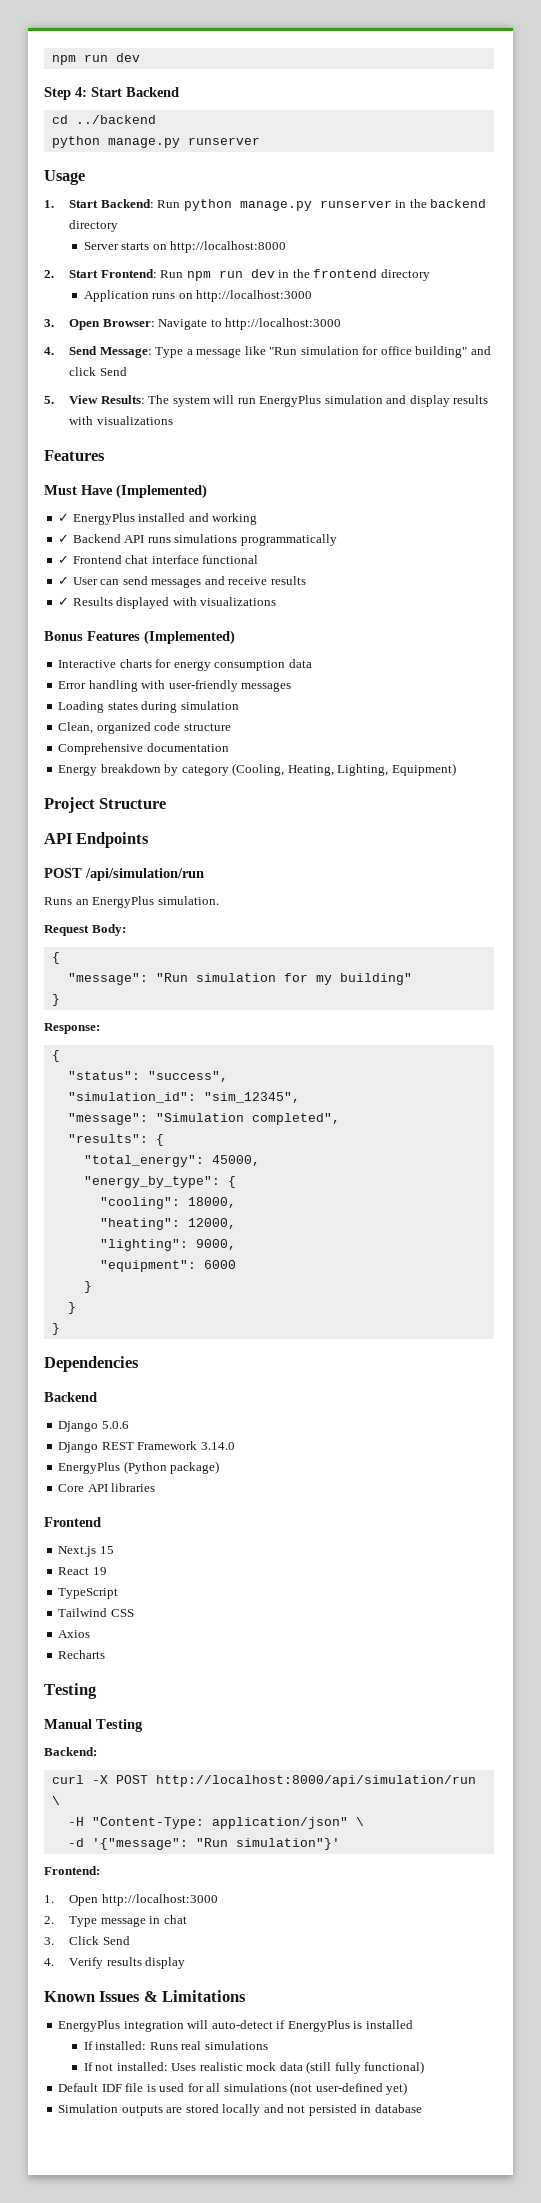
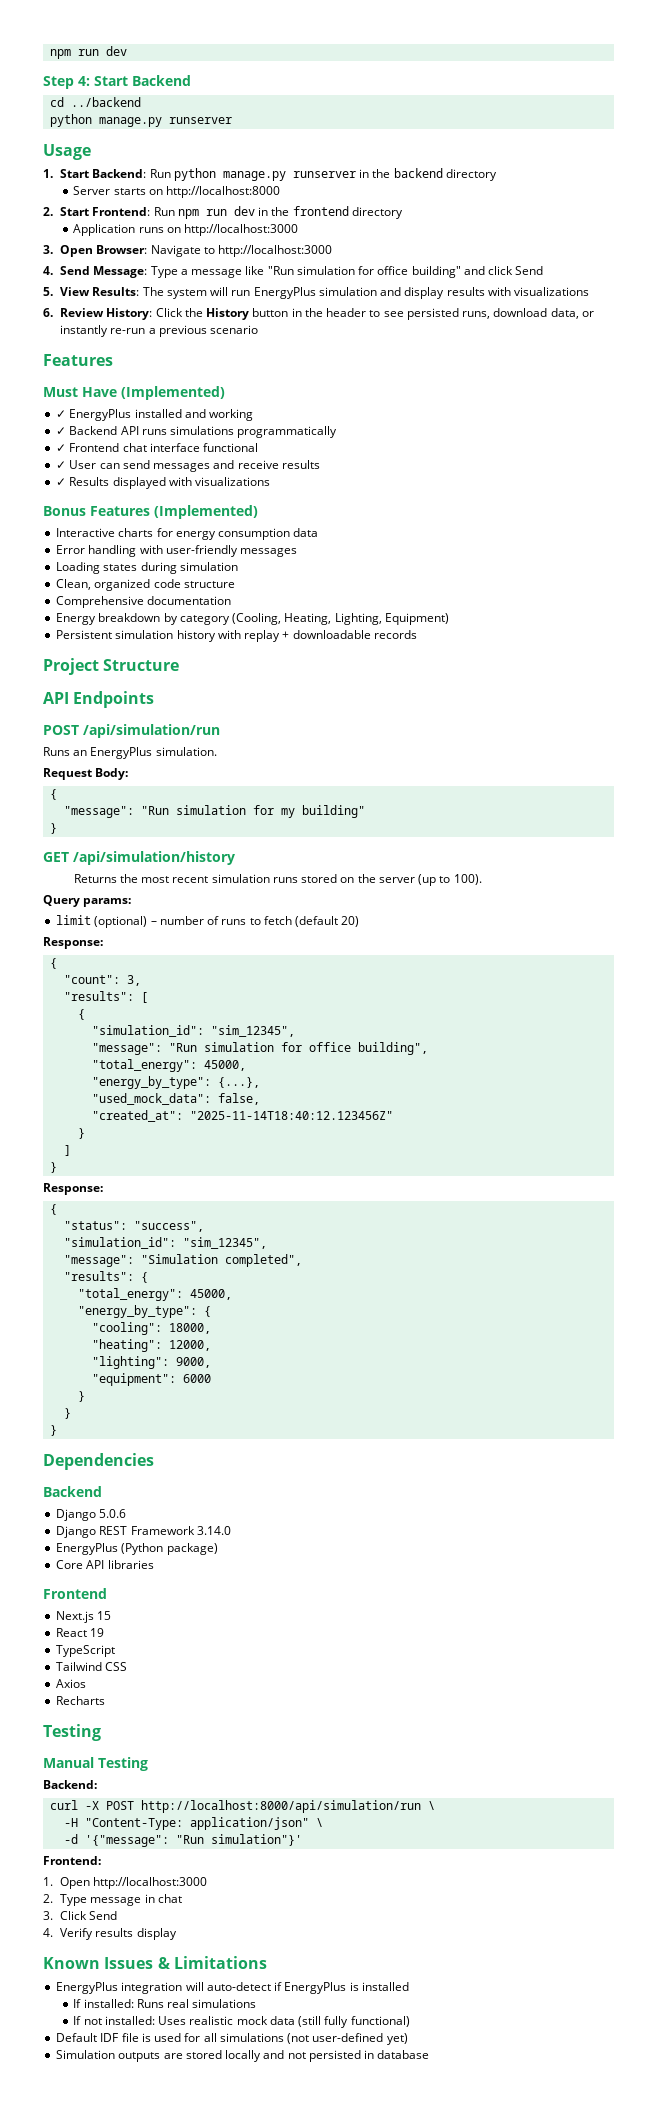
(173, 420) none -> [43,308,594,320] [60,325,259,337] // 6. Review History: Click the History button in the header to see persisted runs, download data, or instantly re-run a previous scenario
(456, 769) none -> [56,630,417,642] // Persistent simulation history with replay + downloadable records
(60, 1000) none -> [43,851,235,865] [73,874,482,886] [43,895,132,907] [56,915,360,928] [43,937,103,949] [50,958,58,969] [64,975,142,986] [64,991,149,1003] [78,1009,86,1020] [92,1025,296,1037] [92,1042,429,1055] [92,1059,247,1072] [92,1076,261,1089] [92,1093,261,1105] [92,1110,394,1122] [78,1128,86,1139] [64,1145,72,1156] [50,1162,58,1173] // GET /api/simulation/history // Returns the most recent simulation runs stored on the server (up to 100). // Query params: // limit (optional) – number of runs to fetch (default 20) // Response: // { // "count": 3, // "results": [ // { // "simulation_id": "sim_12345", // "message": "Run simulation for office building", // "total_energy": 45000, // "energy_by_type": {...}, // "used_mock_data": false, // "created_at": "2025-11-14T18:40:12.123456Z" // } // ] // }

